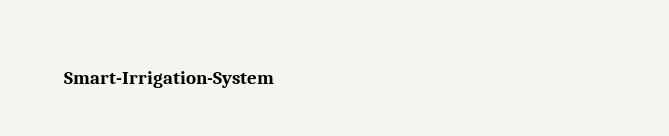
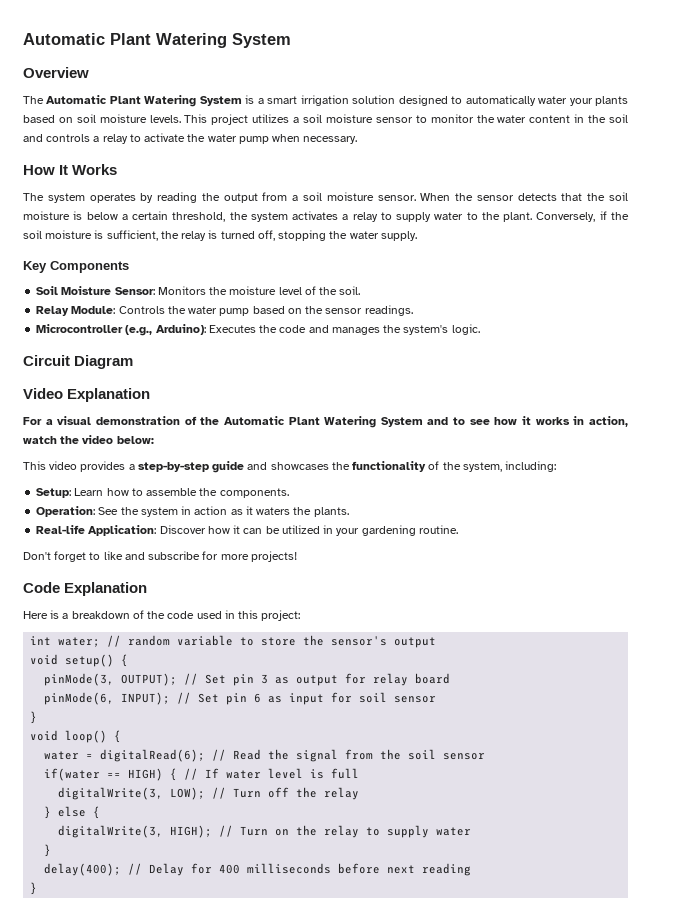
[64,71,274,88] Smart-Irrigation-System -> [23,33,291,48] [23,67,89,78] [23,95,628,107] [23,114,628,125] [23,133,358,144] [23,164,118,175] [23,192,628,203] [23,211,629,222] [23,230,417,241] [23,261,129,273] [36,286,361,295] [36,305,413,316] [36,324,480,336] [23,355,134,369] [23,388,151,402] [23,416,628,428] [23,435,154,444] [23,461,557,473] [36,488,289,498] [36,506,349,517] [36,525,458,536] [23,551,297,562] [23,582,148,596] [23,610,301,621] [30,635,437,648] [30,654,129,667] [44,673,451,686] [44,692,437,705] [30,711,38,724] [30,730,122,743] [44,749,486,762] [44,768,360,781] [58,787,360,800] [44,806,101,819] [58,825,472,838] [44,844,52,857] [44,863,472,876] [30,882,38,895] Automatic Plant Watering System // Overview // The Automatic Plant Watering System is a smart irrigation solution designed to automatically water your plants based on soil moisture levels. This project utilizes a soil moisture sensor to monitor the water content in the soil and controls a relay to activate the water pump when necessary. // How It Works // The system operates by reading the output from a soil moisture sensor. When the sensor detects that the soil moisture is below a certain threshold, the system activates a relay to supply water to the plant. Conversely, if the soil moisture is sufficient, the relay is turned off, stopping the water supply. // Key Components // Soil Moisture Sensor: Monitors the moisture level of the soil. // Relay Module: Controls the water pump based on the sensor readings. // Microcontroller (e.g., Arduino): Executes the code and manages the system's logic. // Circuit Diagram // Video Explanation // For a visual demonstration of the Automatic Plant Watering System and to see how it works in action, watch the video below: // This video provides a step-by-step guide and showcases the functionality of the system, including: // Setup: Learn how to assemble the components. // Operation: See the system in action as it waters the plants. // Real-life Application: Discover how it can be utilized in your gardening routine. // Don't forget to like and subscribe for more projects! // Code Explanation // Here is a breakdown of the code used in this project: // int water; // random variable to store the sensor's output // void setup() { // pinMode(3, OUTPUT); // Set pin 3 as output for relay board // pinMode(6, INPUT); // Set pin 6 as input for soil sensor // } // void loop() { // water = digitalRead(6); // Read the signal from the soil sensor // if(water == HIGH) { // If water level is full // digitalWrite(3, LOW); // Turn off the relay // } else { // digitalWrite(3, HIGH); // Turn on the relay to supply water // } // delay(400); // Delay for 400 milliseconds before next reading // }

